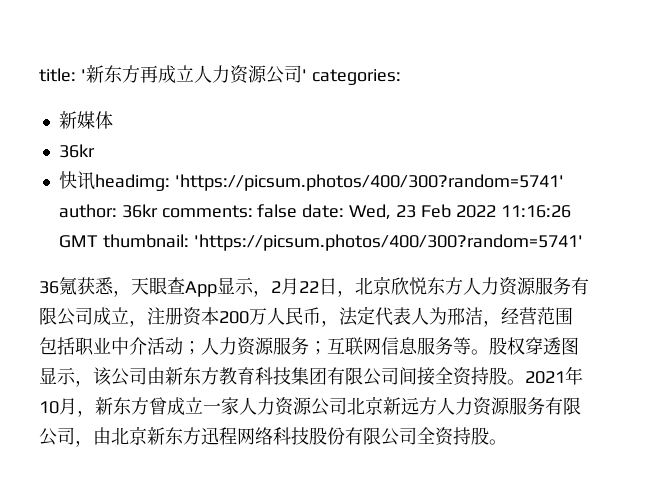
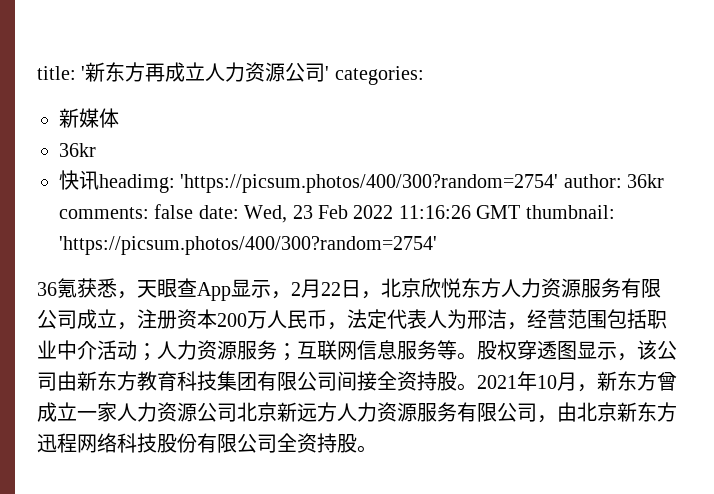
[174,174,564,191] 'https://picsum.photos/400/300?random=5741' -> [180,174,559,193] 'https://picsum.photos/400/300?random=2754'
[193,234,583,251] 'https://picsum.photos/400/300?random=5741' -> [59,236,437,255] 'https://picsum.photos/400/300?random=2754'

